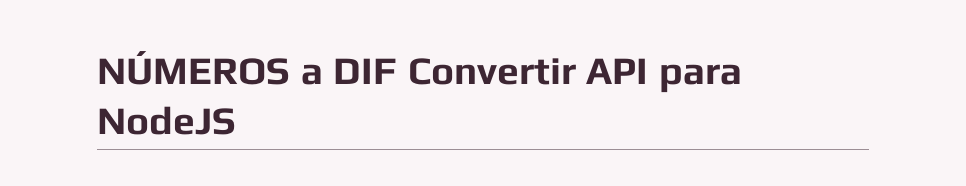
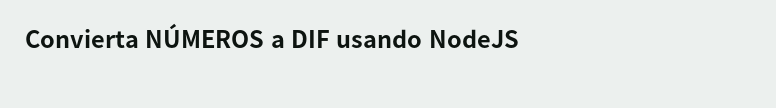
(97, 68) none -> [25,29,139,48] Convierta
[407,58,742,93] Convertir API para -> [336,29,423,48] usando

